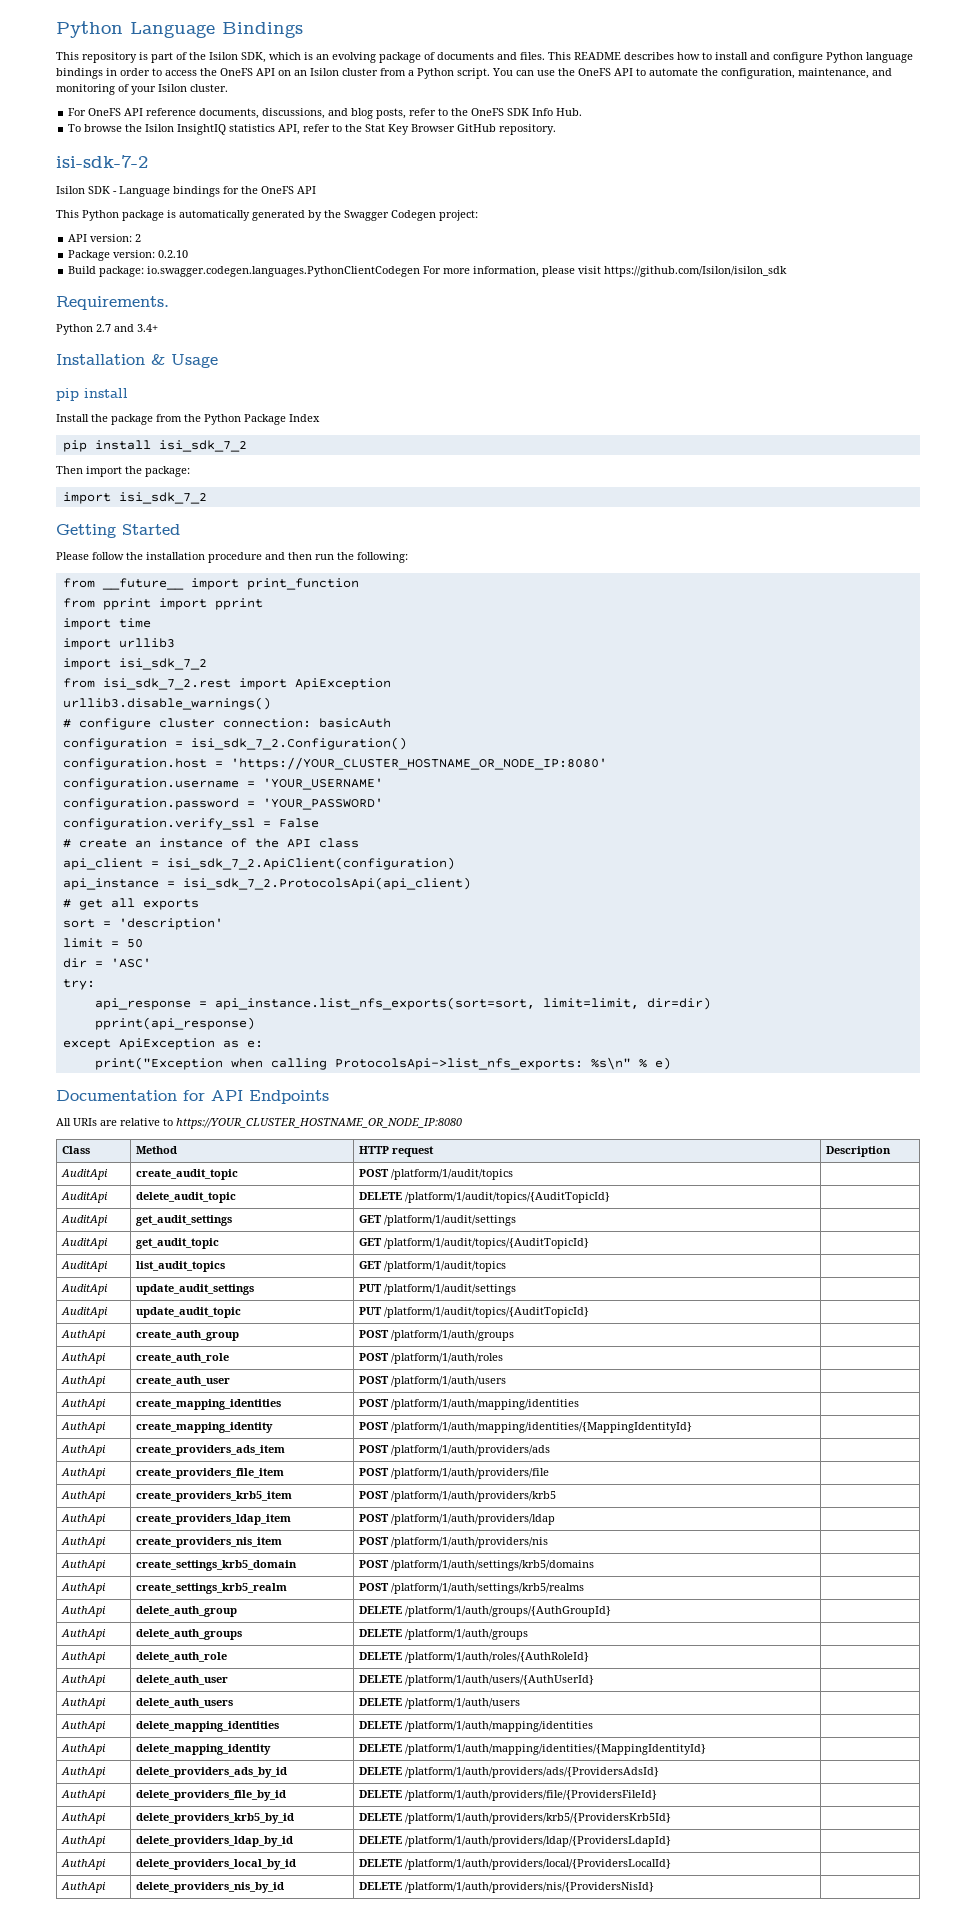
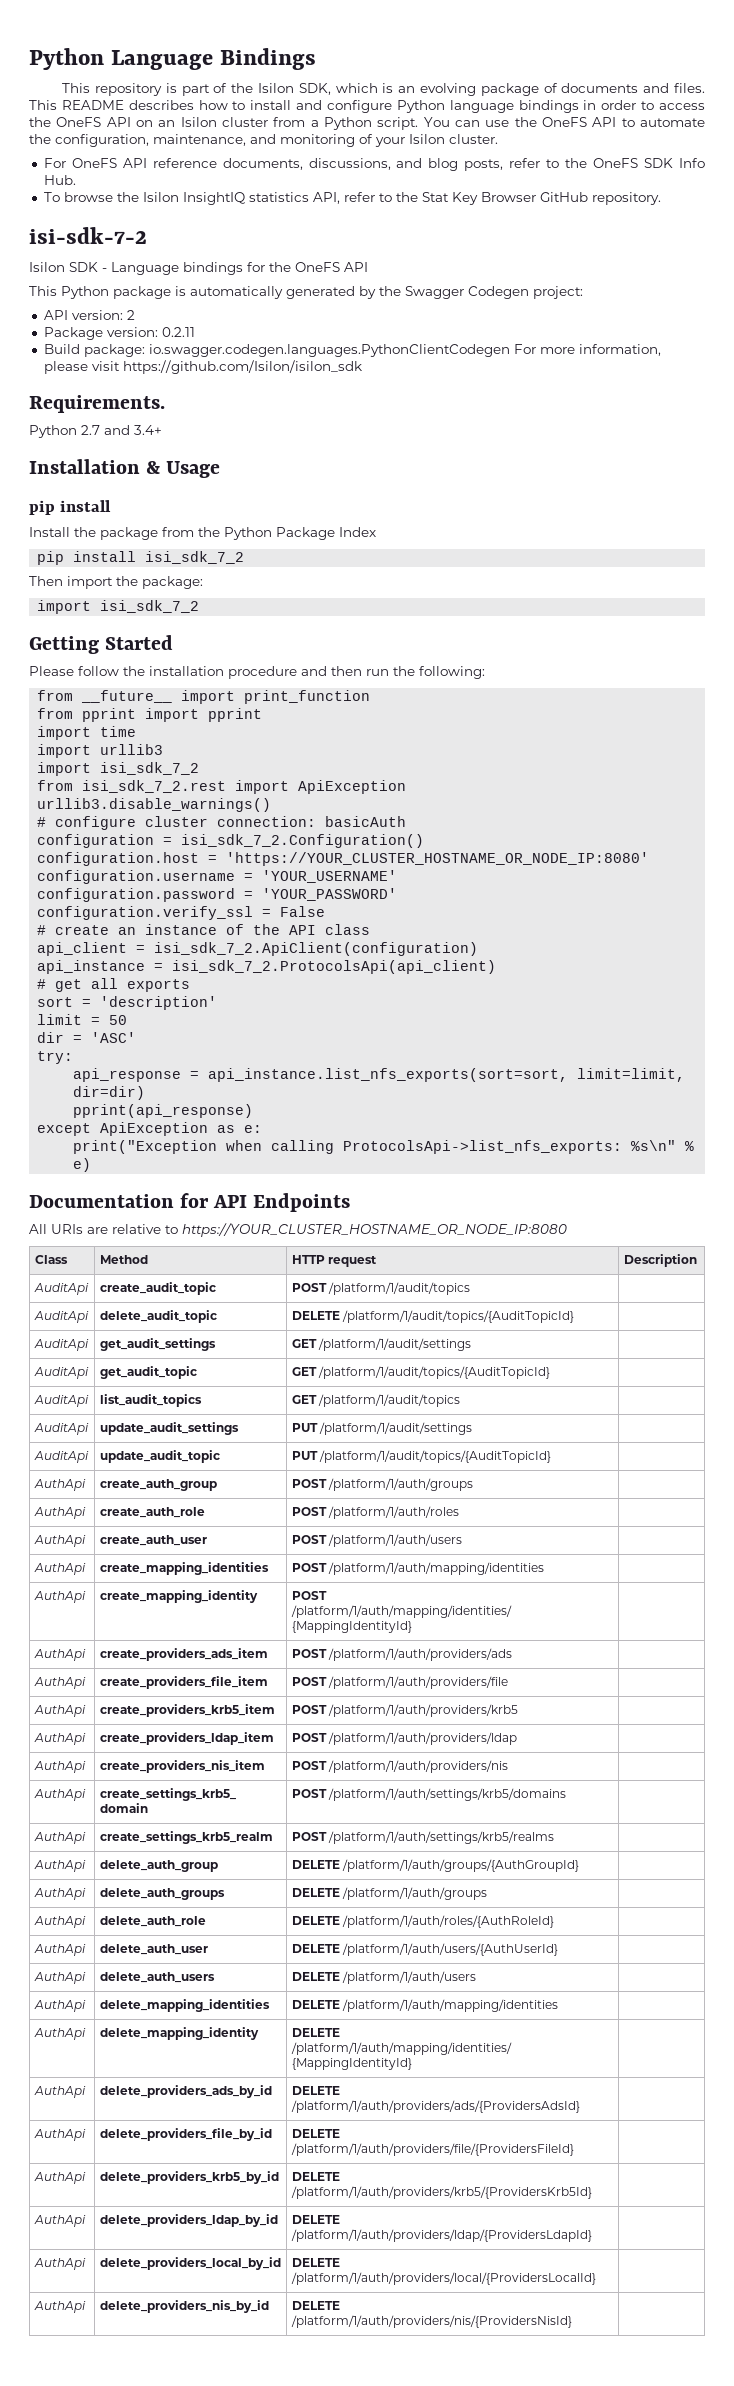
[158,250,189,258] 0.2.10 -> [161,327,195,337] 0.2.11

